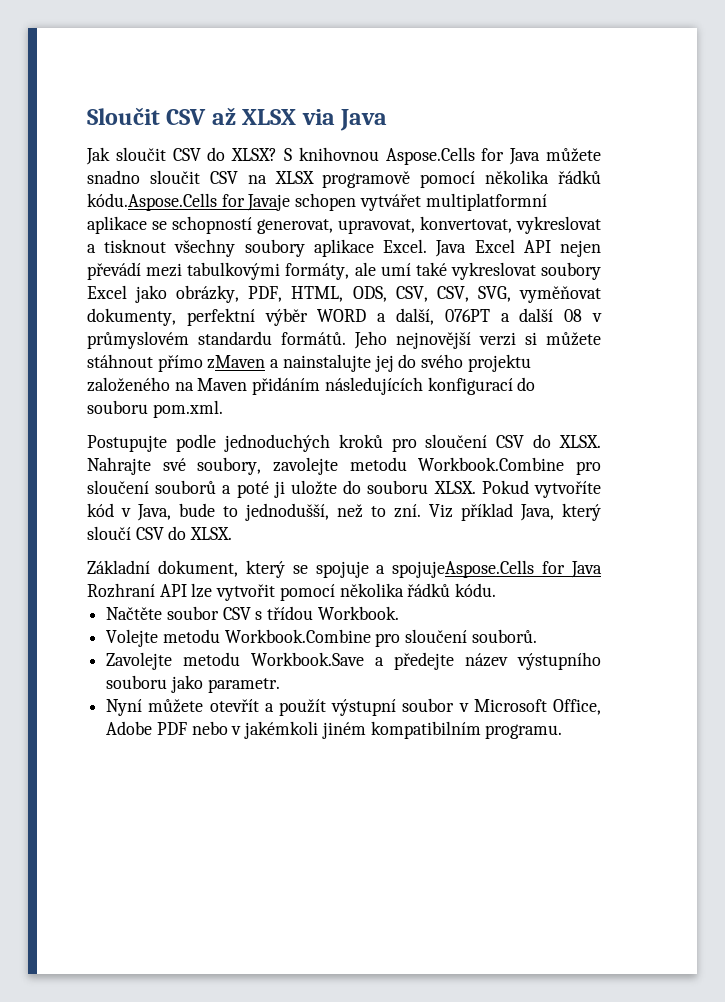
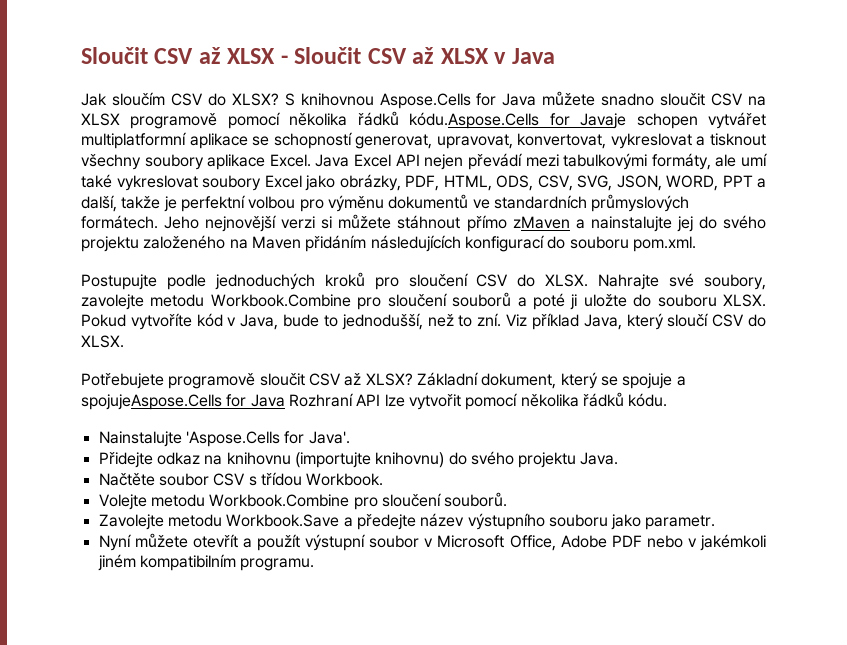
[87,107,335,125] Sloučit CSV až XLSX via -> [81,47,507,64] Sloučit CSV až XLSX - Sloučit CSV až XLSX v
[115,147,166,161] sloučit -> [111,92,165,106] sloučím
[436,286,601,303] [87,308,603,326] [87,331,346,349] CSV, SVG, vyměňovat dokumenty, perfektní výběr WORD a další, 076PT a další 08 v průmyslovém standardu formátů. -> [577,175,766,191] [81,194,690,212] [81,215,158,229] SVG, JSON, WORD, PPT a další, takže je perfektní volbou pro výměnu dokumentů ve standardních průmyslových formátech.
(233, 533) none -> [81,373,413,389] Potřebujete programově sloučit CSV až XLSX?
(497, 590) none -> [98,431,350,447] [98,451,619,468] // Nainstalujte 'Aspose.Cells for Java'. // Přidejte odkaz na knihovnu (importujte knihovnu) do svého projektu Java.

